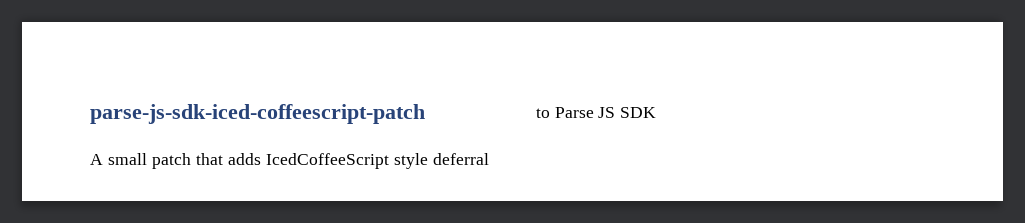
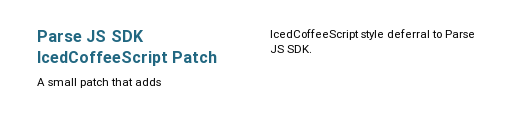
[90,104,425,124] parse-js-sdk-iced-coffeescript-patch -> [37,30,144,42] [37,51,218,66] Parse JS SDK IcedCoffeeScript Patch
[620,107,657,118] SDK -> [287,45,313,53] SDK.

